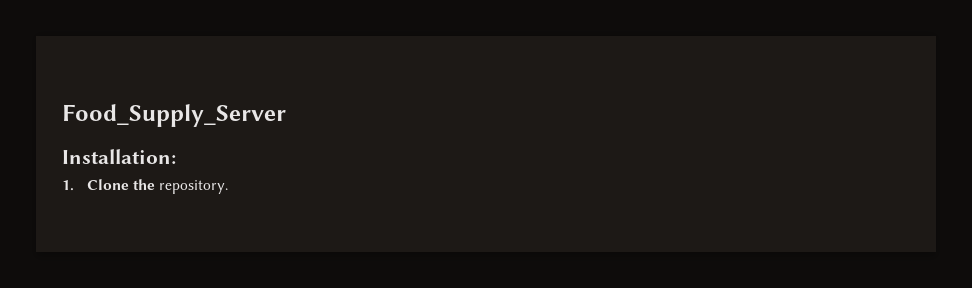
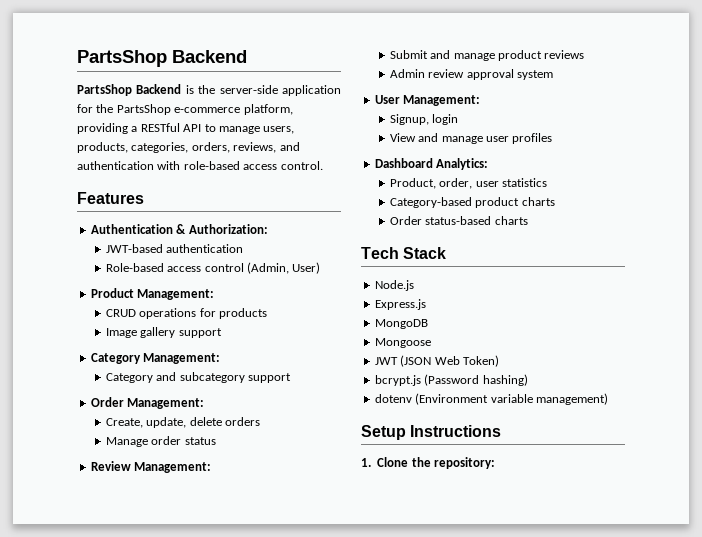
[62,104,286,127] [62,149,176,164] Food_Supply_Server // Installation: -> [77,50,247,67] [77,84,341,96] [77,104,293,115] [77,123,295,134] [77,142,300,153] [77,161,323,170] [77,192,144,204] [90,224,268,234] [105,244,244,253] [105,262,321,274] [90,288,215,300] [105,308,268,319] [105,327,222,338] [90,353,221,364] [105,372,292,383] [90,397,205,409] [105,417,261,428] [105,436,216,447] [90,461,212,473] [389,50,585,61] [389,69,554,80] [374,95,481,106] [389,114,459,125] [389,133,553,144] [374,158,489,170] [389,178,548,189] [389,197,555,208] [389,216,528,225] [361,247,447,259] [374,280,414,291] [374,299,426,310] [374,319,428,329] [374,338,431,348] [374,355,499,367] [374,374,528,386] [374,393,608,405] [361,425,502,440] PartsShop Backend // PartsShop Backend is the server-side application for the PartsShop e-commerce platform, providing a RESTful API to manage users, products, categories, orders, reviews, and authentication with role-based access control. // Features // Authentication & Authorization: // JWT-based authentication // Role-based access control (Admin, User) // Product Management: // CRUD operations for products // Image gallery support // Category Management: // Category and subcategory support // Order Management: // Create, update, delete orders // Manage order status // Review Management: // Submit and manage product reviews // Admin review approval system // User Management: // Signup, login // View and manage user profiles // Dashboard Analytics: // Product, order, user statistics // Category-based product charts // Order status-based charts // Tech Stack // Node.js // Express.js // MongoDB // Mongoose // JWT (JSON Web Token) // bcrypt.js (Password hashing) // dotenv (Environment variable management) // Setup Instructions
[159,180,229,194] repository. -> [434,457,495,469] repository:

